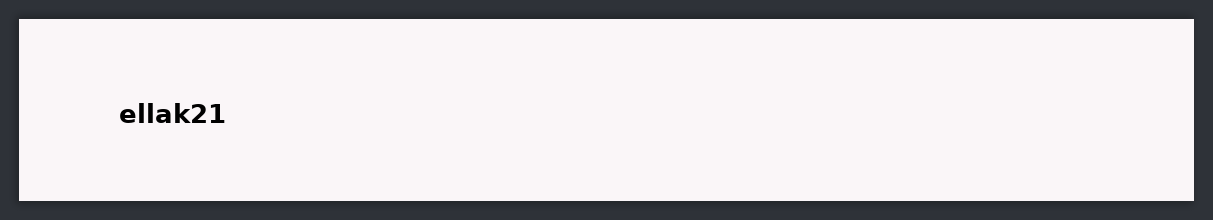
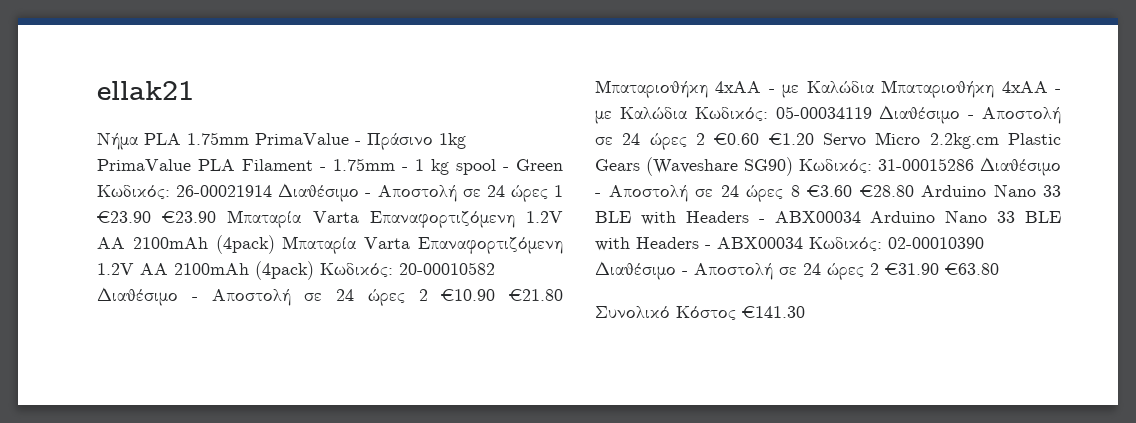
(226, 113) none -> [97,132,466,150] [97,158,563,175] [97,183,563,202] [97,210,563,228] [97,235,563,254] [97,261,495,280] [97,287,563,306] [595,80,1061,98] [595,105,1061,124] [595,132,1061,150] [595,157,1061,176] [595,184,1061,202] [595,210,1061,225] [595,237,984,251] [595,261,999,280] [595,306,805,320] // Νήμα PLA 1.75mm PrimaValue - Πράσινο 1kg PrimaValue PLA Filament - 1.75mm - 1 kg spool - Green Κωδικός: 26-00021914 Διαθέσιμο - Αποστολή σε 24 ώρες 1 €23.90 €23.90 Μπαταρία Varta Επαναφορτιζόμενη 1.2V AA 2100mAh (4pack) Μπαταρία Varta Επαναφορτιζόμενη 1.2V AA 2100mAh (4pack) Κωδικός: 20-00010582 Διαθέσιμο - Αποστολή σε 24 ώρες 2 €10.90 €21.80 Μπαταριοθήκη 4xΑΑ - με Καλώδια Μπαταριοθήκη 4xΑΑ - με Καλώδια Κωδικός: 05-00034119 Διαθέσιμο - Αποστολή σε 24 ώρες 2 €0.60 €1.20 Servo Micro 2.2kg.cm Plastic Gears (Waveshare SG90) Κωδικός: 31-00015286 Διαθέσιμο - Αποστολή σε 24 ώρες 8 €3.60 €28.80 Arduino Nano 33 BLE with Headers - ABX00034 Arduino Nano 33 BLE with Headers - ABX00034 Κωδικός: 02-00010390 Διαθέσιμο - Αποστολή σε 24 ώρες 2 €31.90 €63.80 // Συνολικό Κόστος €141.30

